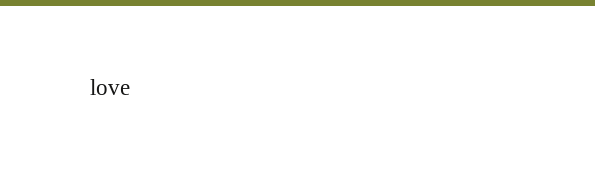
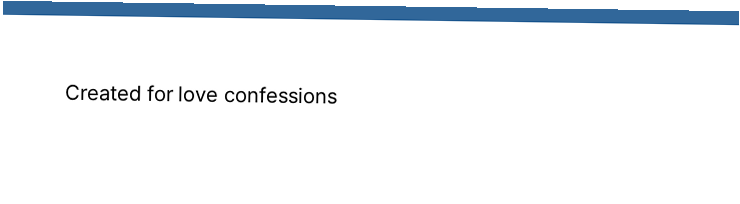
[90,79,130,95] love -> [64,83,339,105] Created for love confessions

